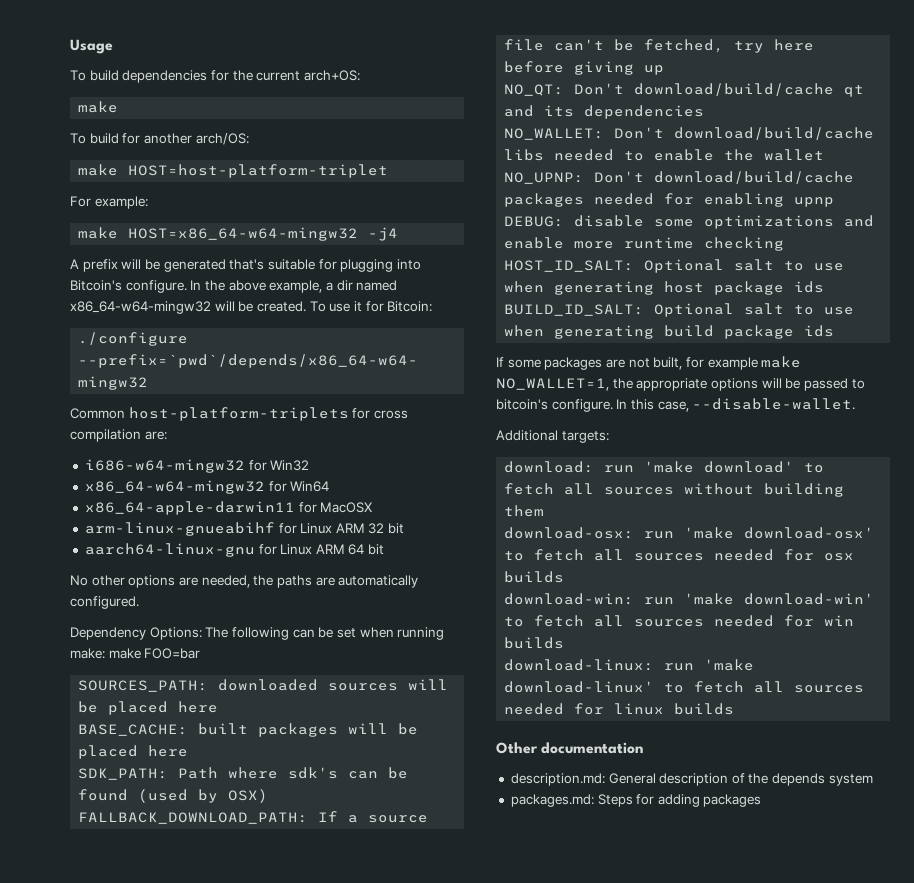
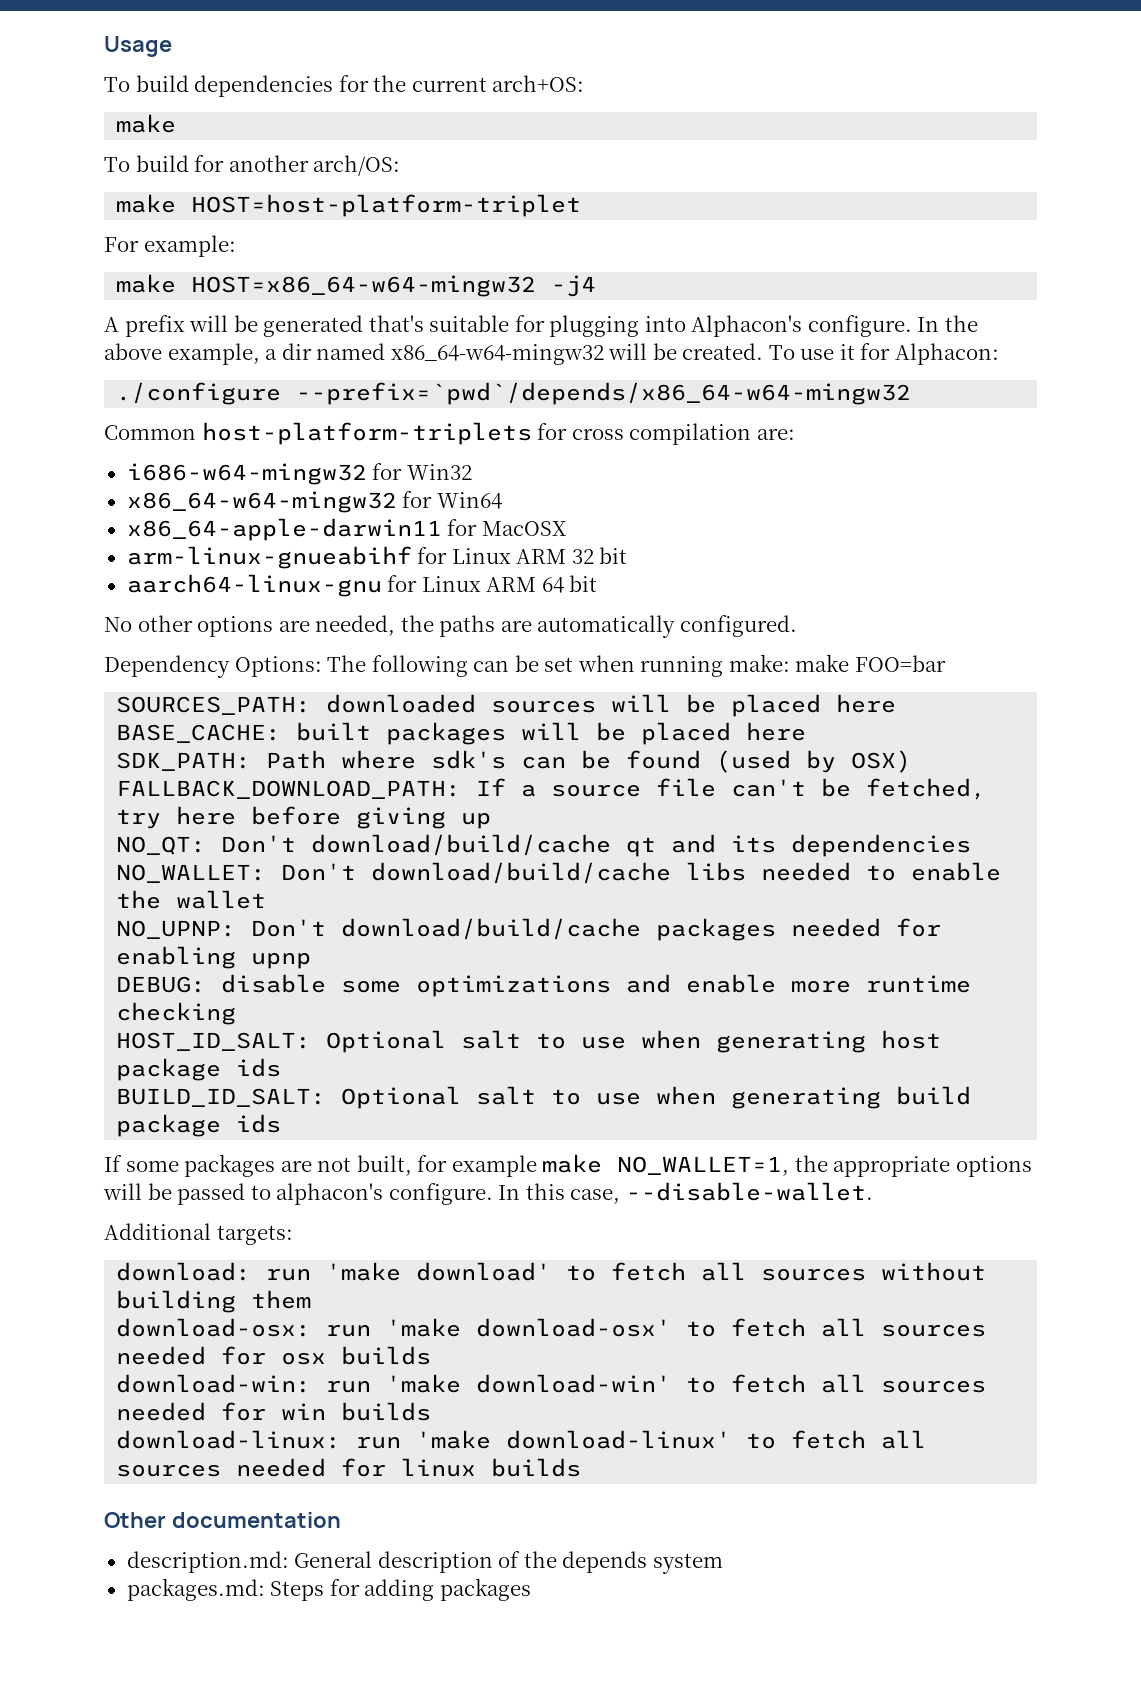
[70,280,122,291] Bitcoin's -> [691,315,803,337] Alphacon's
[387,301,433,312] Bitcoin: -> [894,343,999,365] Alphacon:
[496,399,548,410] bitcoin's -> [276,1183,384,1205] alphacon's

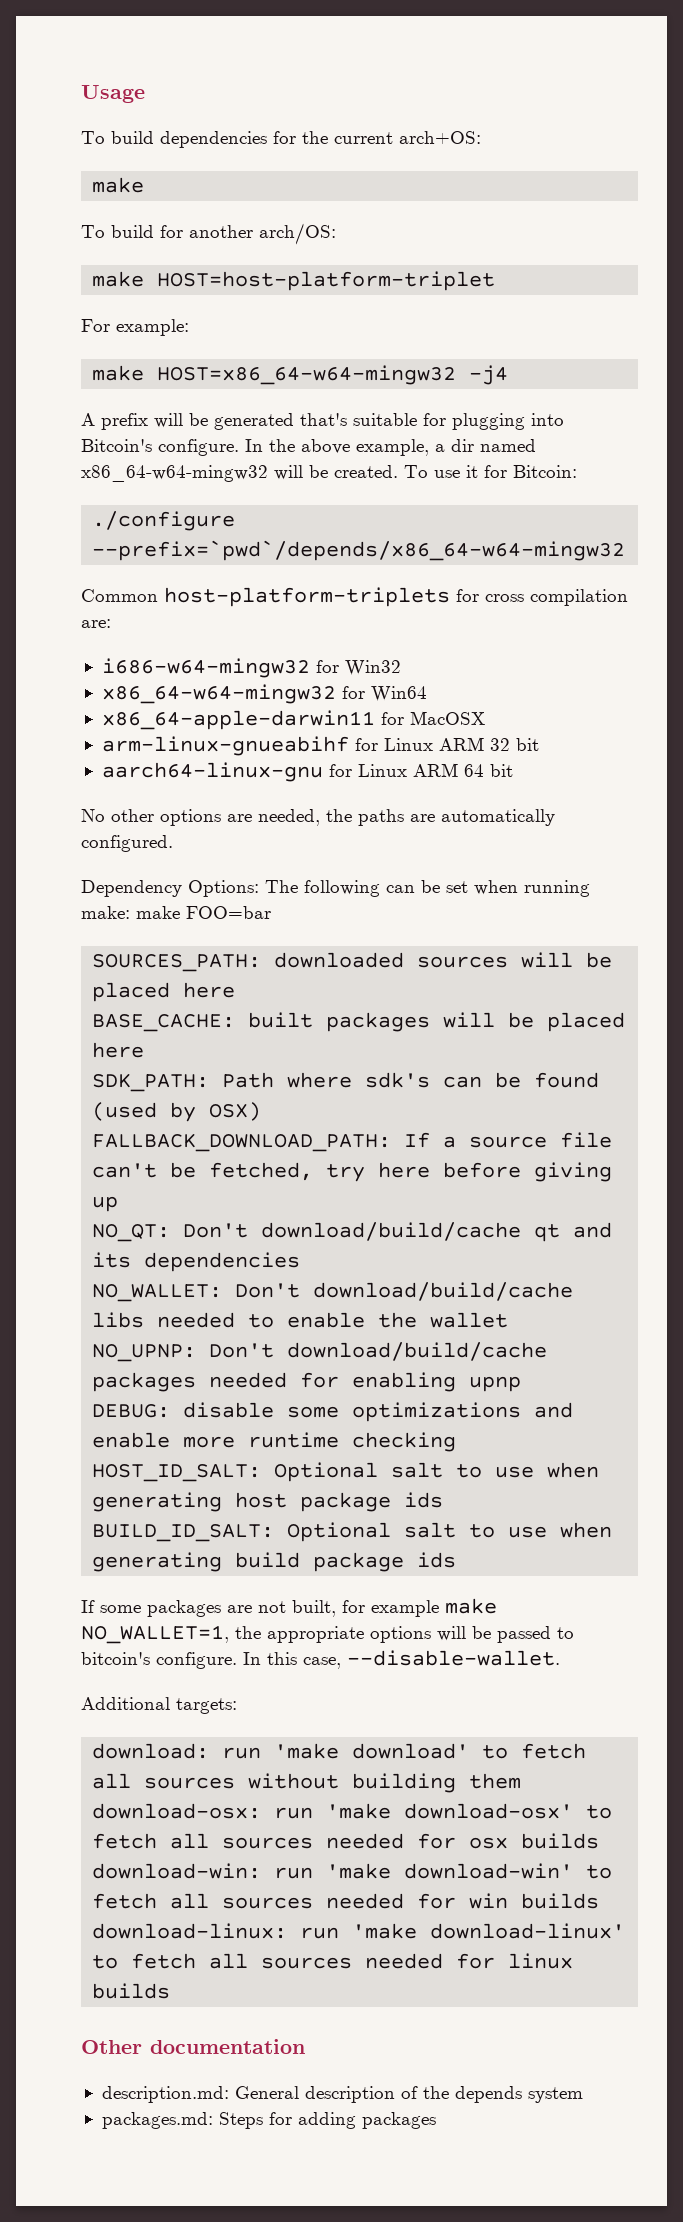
[691,315,803,337] Alphacon's -> [81,439,152,452] Bitcoin's
[894,343,999,365] Alphacon: -> [513,465,577,478] Bitcoin:
[276,1183,384,1205] alphacon's -> [81,1652,150,1665] bitcoin's

